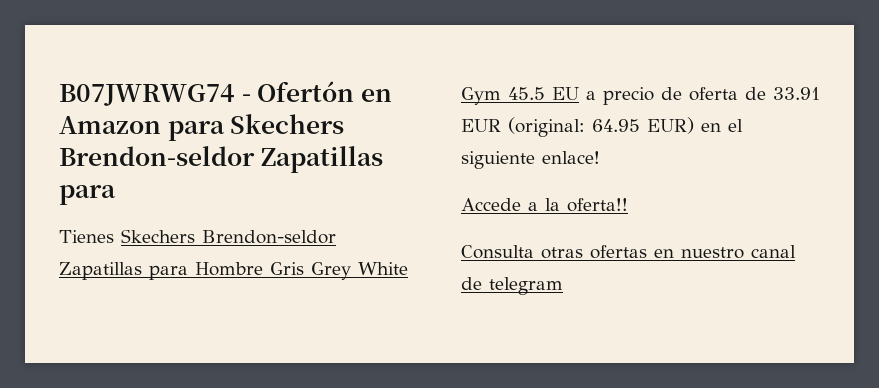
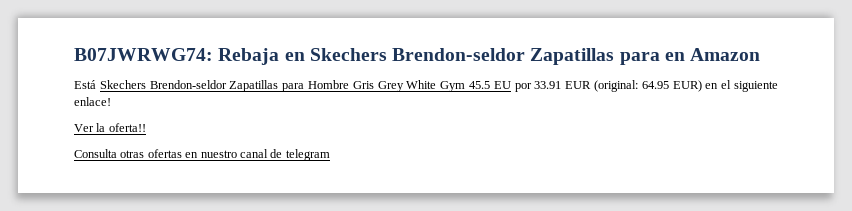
[59,81,392,106] [59,114,345,141] [59,146,383,173] [59,185,116,205] [59,230,114,243] B07JWRWG74 - Ofertón en Amazon para Skechers Brendon-seldor Zapatillas para // Tienes -> [74,48,761,65] [74,80,96,89] B07JWRWG74: Rebaja en Skechers Brendon-seldor Zapatillas para en Amazon // Está
[586,87,766,105] a precio de oferta de -> [514,83,532,92] por
[461,198,538,211] Accede a -> [74,124,94,132] Ver

